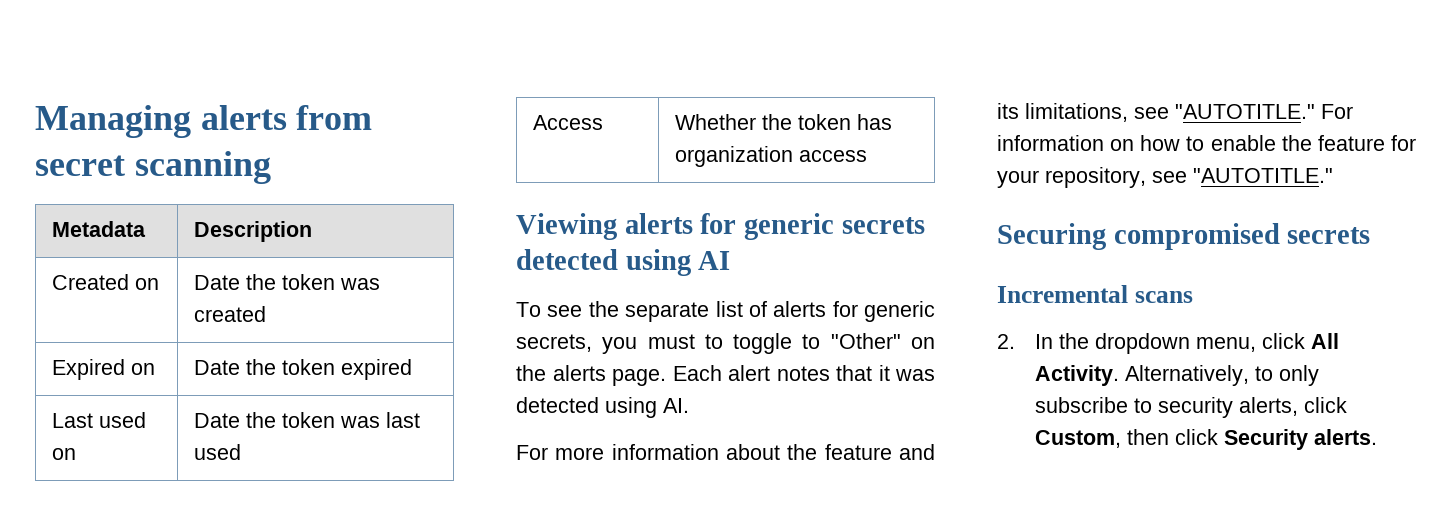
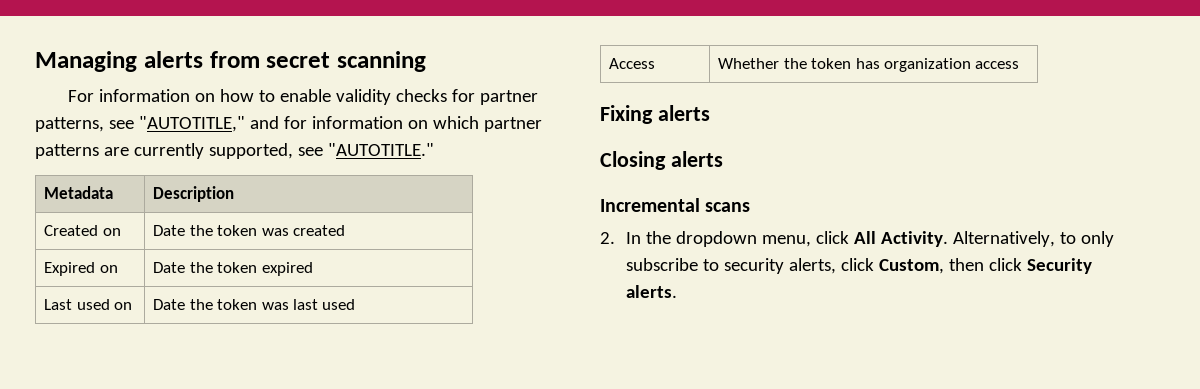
(271, 167) none -> [67,89,538,105] [35,116,542,132] [35,143,434,159] // For information on how to enable validity checks for partner patterns, see "AUTOTITLE," and for information on which partner patterns are currently supported, see "AUTOTITLE."
[516,213,925,240] [516,249,731,276] [516,301,935,322] [516,333,935,354] [516,365,935,386] [516,397,689,418] [516,444,935,460] [997,103,1353,122] [997,135,1416,151] [997,167,1333,188] [997,223,1371,250] Viewing alerts for generic secrets detected using AI // To see the separate list of alerts for generic secrets, you must to toggle to "Other" on the alerts page. Each alert notes that it was detected using AI. // For more information about the feature and its limitations, see "AUTOTITLE." For information on how to enable the feature for your repository, see "AUTOTITLE." // Securing compromised secrets -> [600,105,710,124] [600,151,723,170] Fixing alerts // Closing alerts

